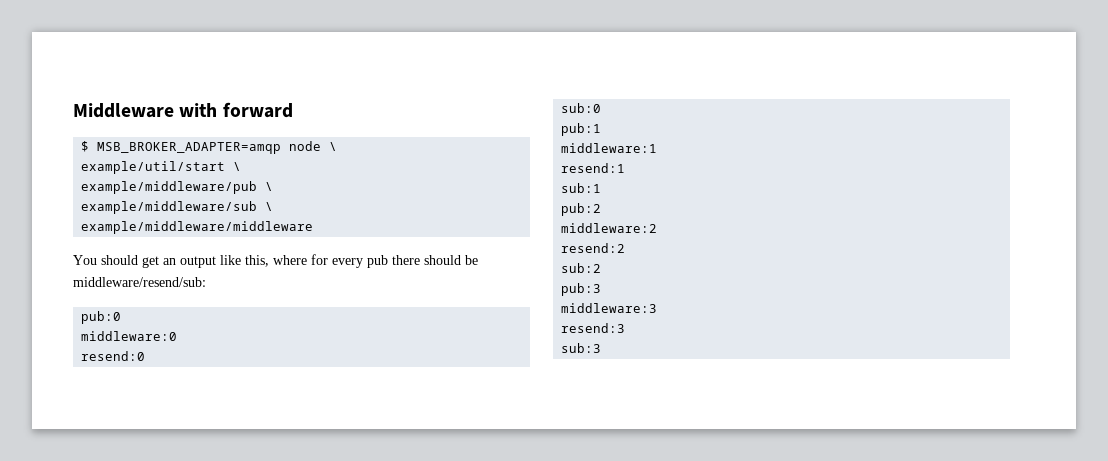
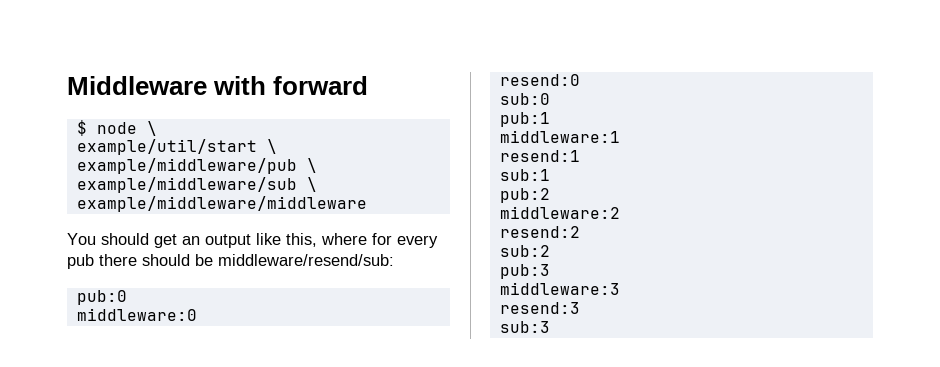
[97,142,282,154] MSB_BROKER_ADAPTER=amqp -> (87, 128) none

